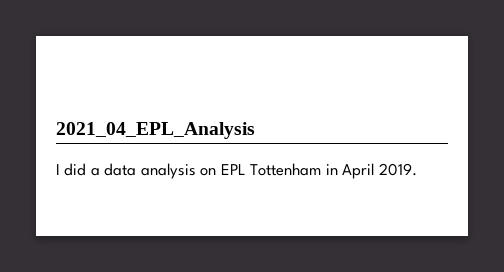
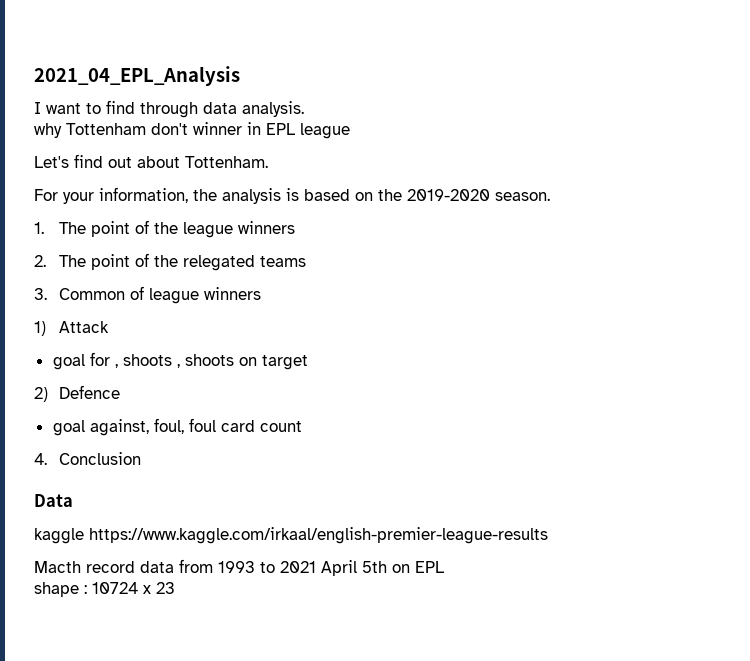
[64,163,417,179] did a data analysis on EPL Tottenham in April 2019. -> [46,100,304,118] [34,122,350,139] [34,154,268,168] [34,187,550,204] [34,220,295,238] [34,253,306,271] [34,286,261,304] [34,321,109,336] [52,352,308,370] [34,385,120,402] [52,418,302,436] [34,452,141,465] [34,494,73,507] [34,527,548,544] [34,559,444,576] [34,582,175,597] want to find through data analysis. // why Tottenham don't winner in EPL league // Let's find out about Tottenham. // For your information, the analysis is based on the 2019-2020 season. // 1. The point of the league winners // 2. The point of the relegated teams // 3. Common of league winners // 1) Attack // goal for , shoots , shoots on target // 2) Defence // goal against, foul, foul card count // 4. Conclusion // Data // kaggle https://www.kaggle.com/irkaal/english-premier-league-results // Macth record data from 1993 to 2021 April 5th on EPL // shape : 10724 x 23

